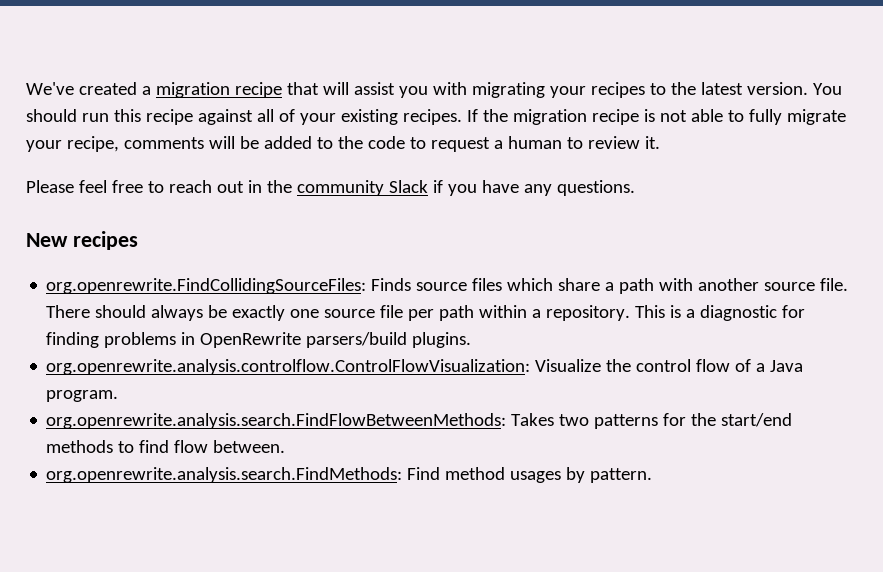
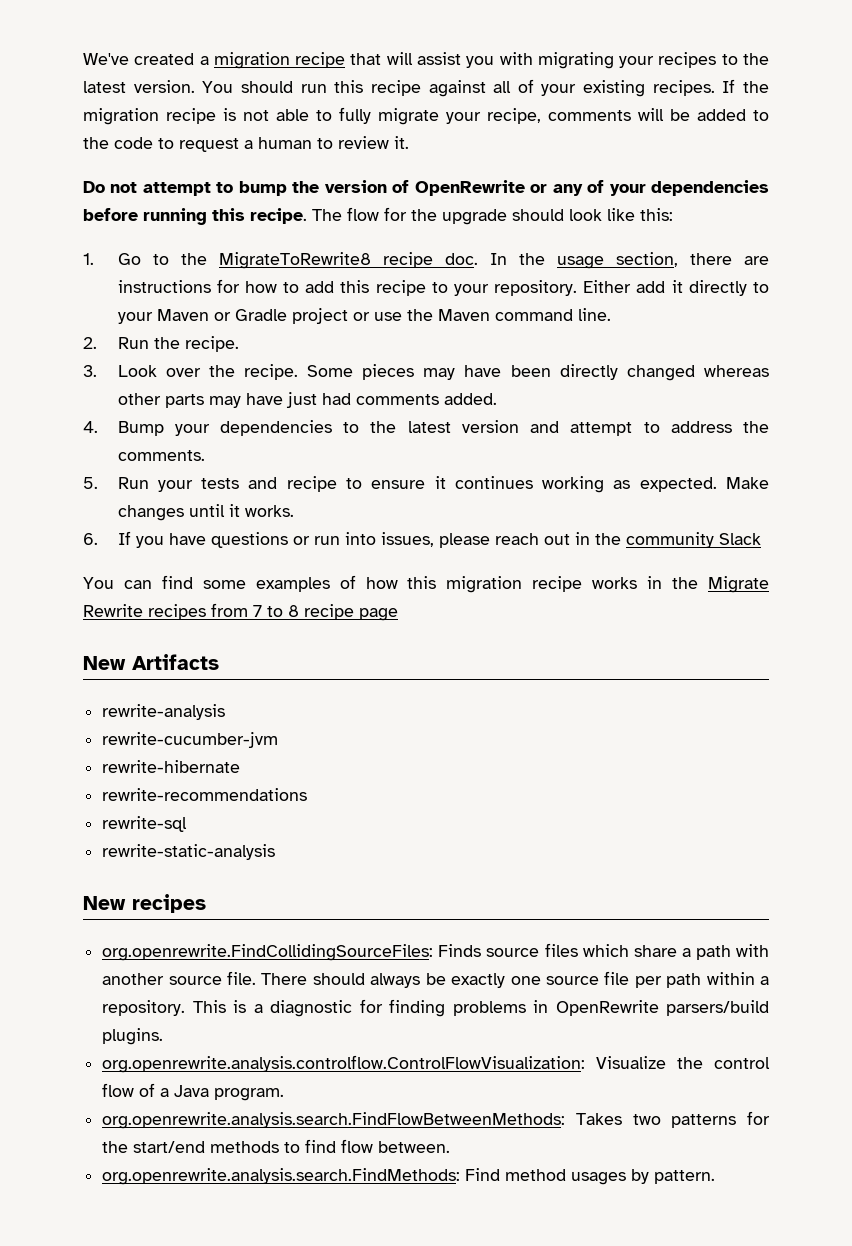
[26,180,164,193] Please feel free to -> [83,180,769,196] [83,207,673,225] [83,252,770,269] [117,279,769,296] [117,308,611,324] [83,336,239,352] [83,364,769,381] [117,392,497,408] [83,420,769,436] [117,450,205,461] [83,476,769,493] [117,504,294,521] [83,531,490,548] Do not attempt to bump the version of OpenRewrite or any of your dependencies before running this recipe. The flow for the upgrade should look like this: // 1. Go to the MigrateToRewrite8 recipe doc. In the usage section, there are instructions for how to add this recipe to your repository. Either add it directly to your Maven or Gradle project or use the Maven command line. // 2. Run the recipe. // 3. Look over the recipe. Some pieces may have been directly changed whereas other parts may have just had comments added. // 4. Bump your dependencies to the latest version and attempt to address the comments. // 5. Run your tests and recipe to ensure it continues working as expected. Make changes until it works. // 6. If you have questions or run into issues, please
[432,180,635,196] if you have any questions. -> [83,575,769,593] [83,603,398,621] [83,654,219,670] [102,704,226,720] [102,732,279,748] [102,760,241,773] [102,788,308,801] [102,816,188,832] [102,844,276,860] // You can find some examples of how this migration recipe works in the Migrate Rewrite recipes from 7 to 8 recipe page // New Artifacts // rewrite-analysis // rewrite-cucumber-jvm // rewrite-hibernate // rewrite-recommendations // rewrite-sql // rewrite-static-analysis

